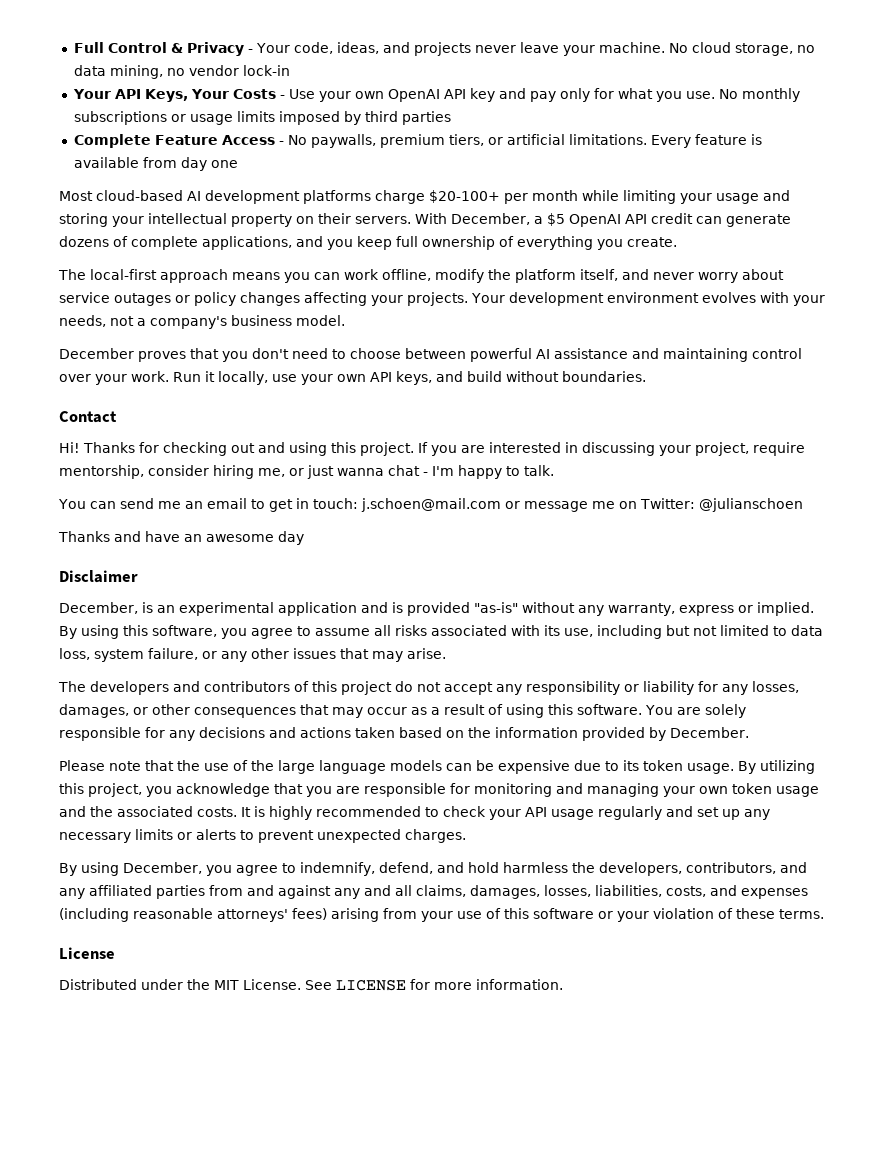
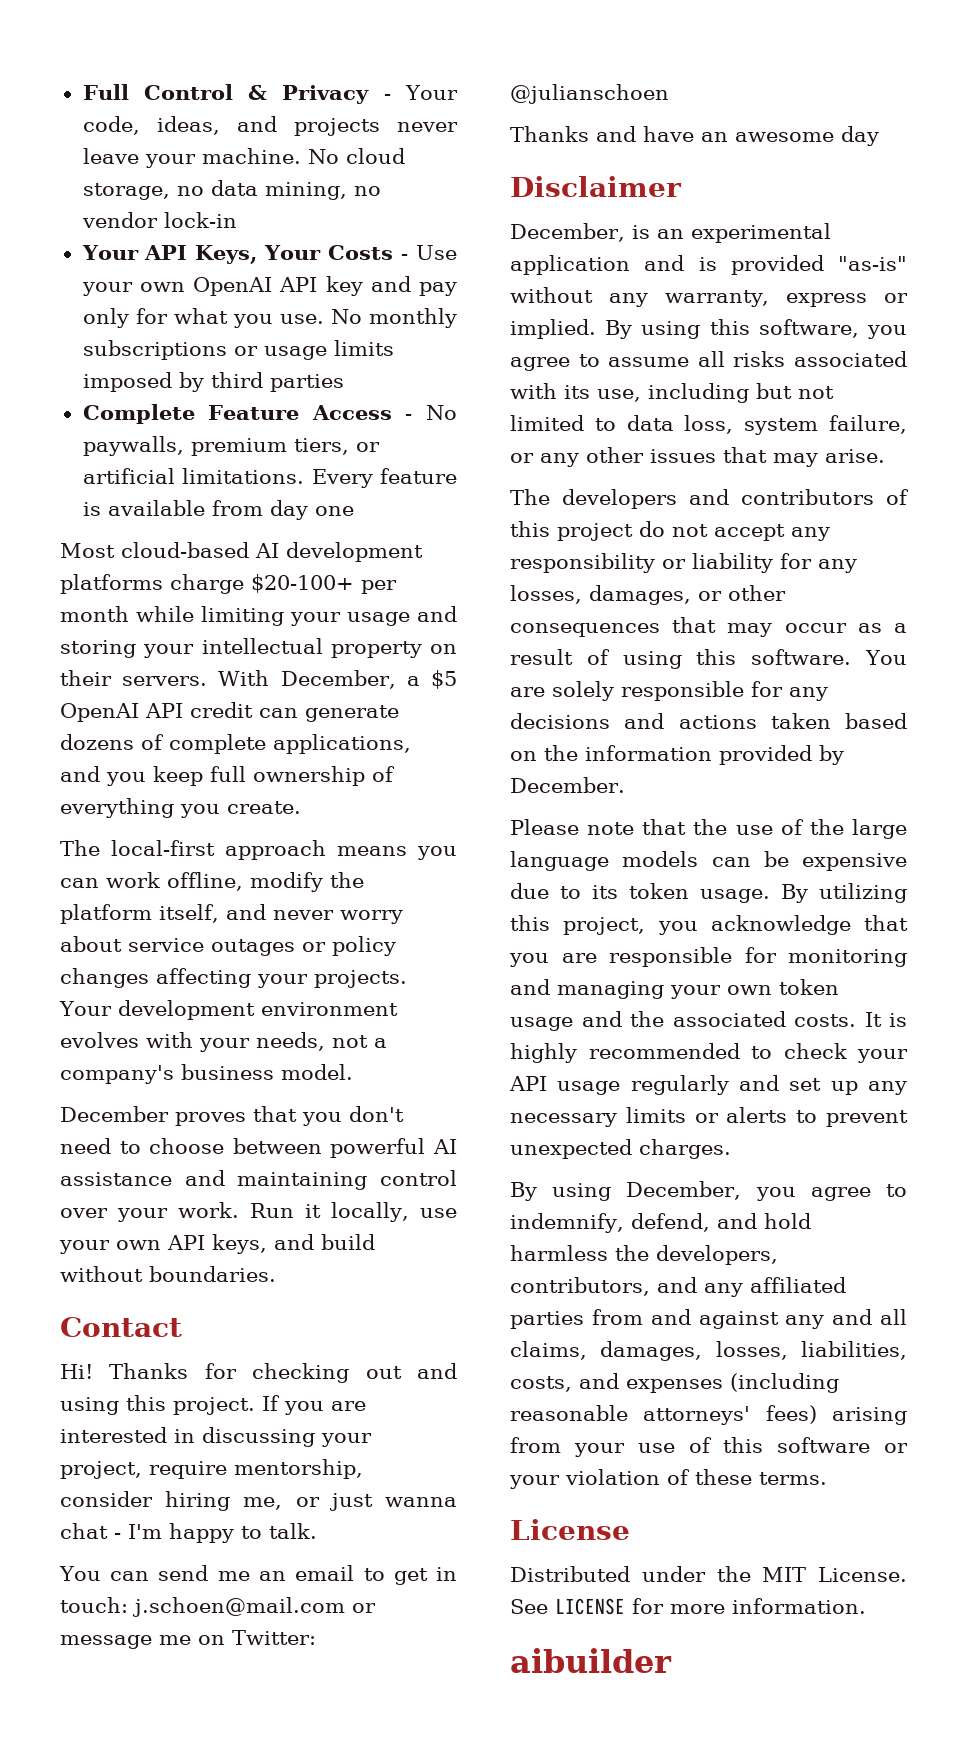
(563, 984) none -> [510,1648,672,1673] // aibuilder

